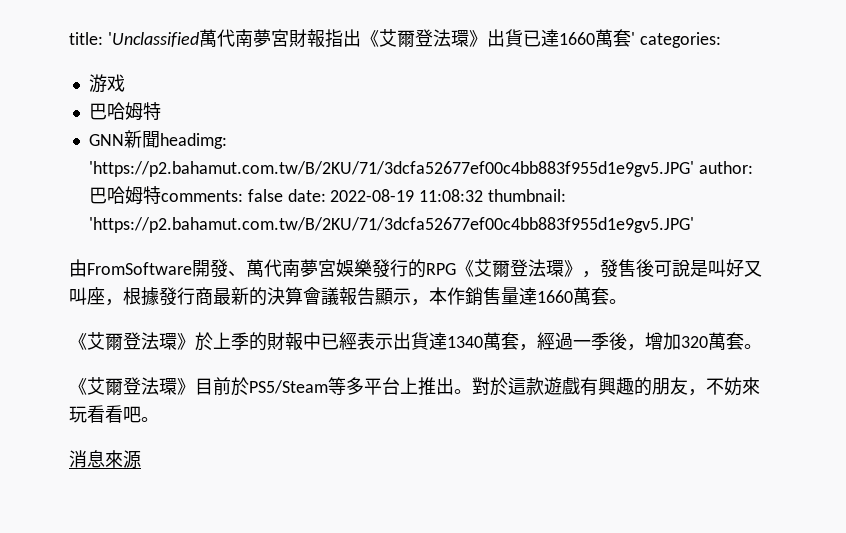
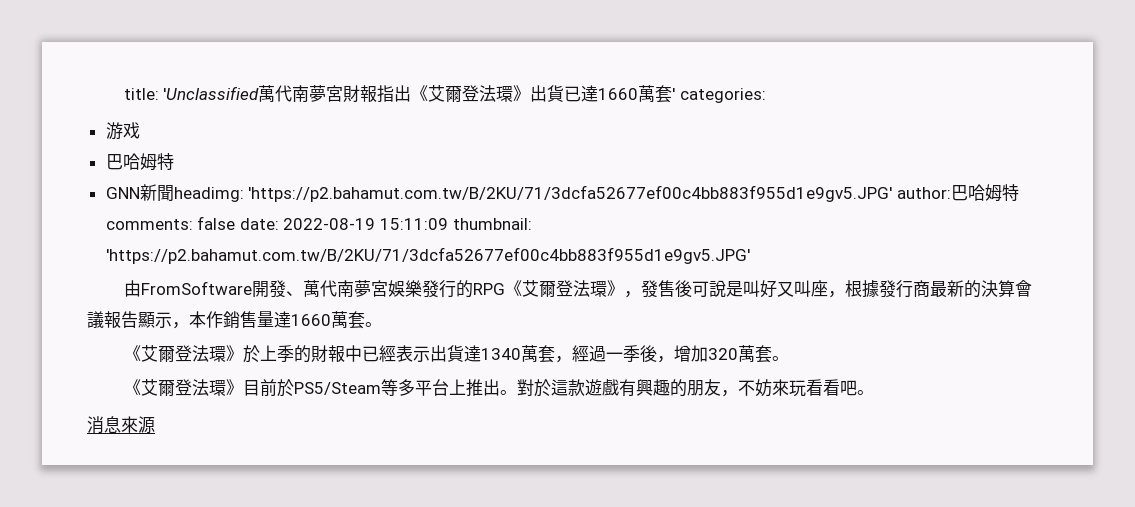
[419,189,484,202] 11:08:32 -> [380,218,449,230] 15:11:09

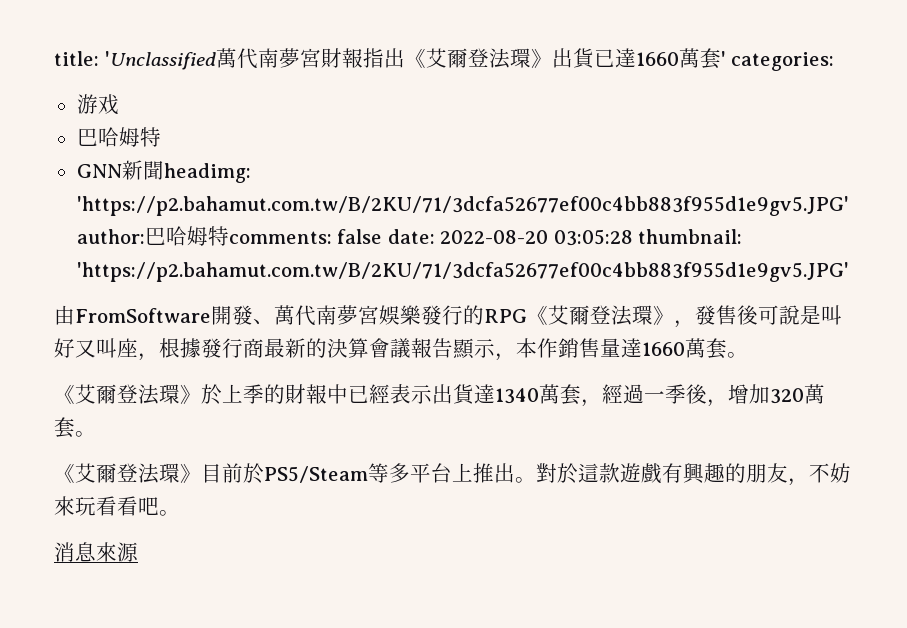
[283,218,449,230] 2022-08-19 15:11:09 -> [440,229,633,246] 2022-08-20 03:05:28

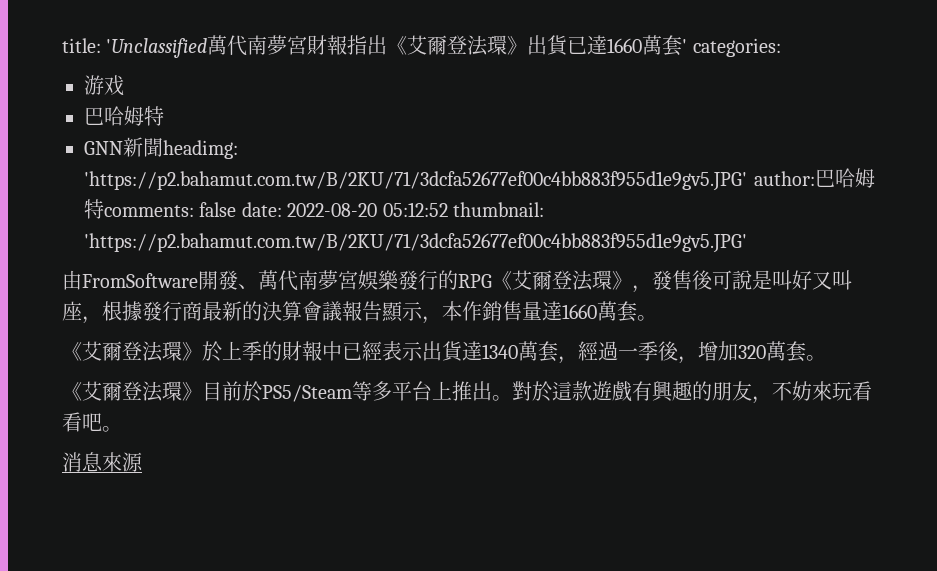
[553,229,633,246] 03:05:28 -> [382,202,448,217] 05:12:52

